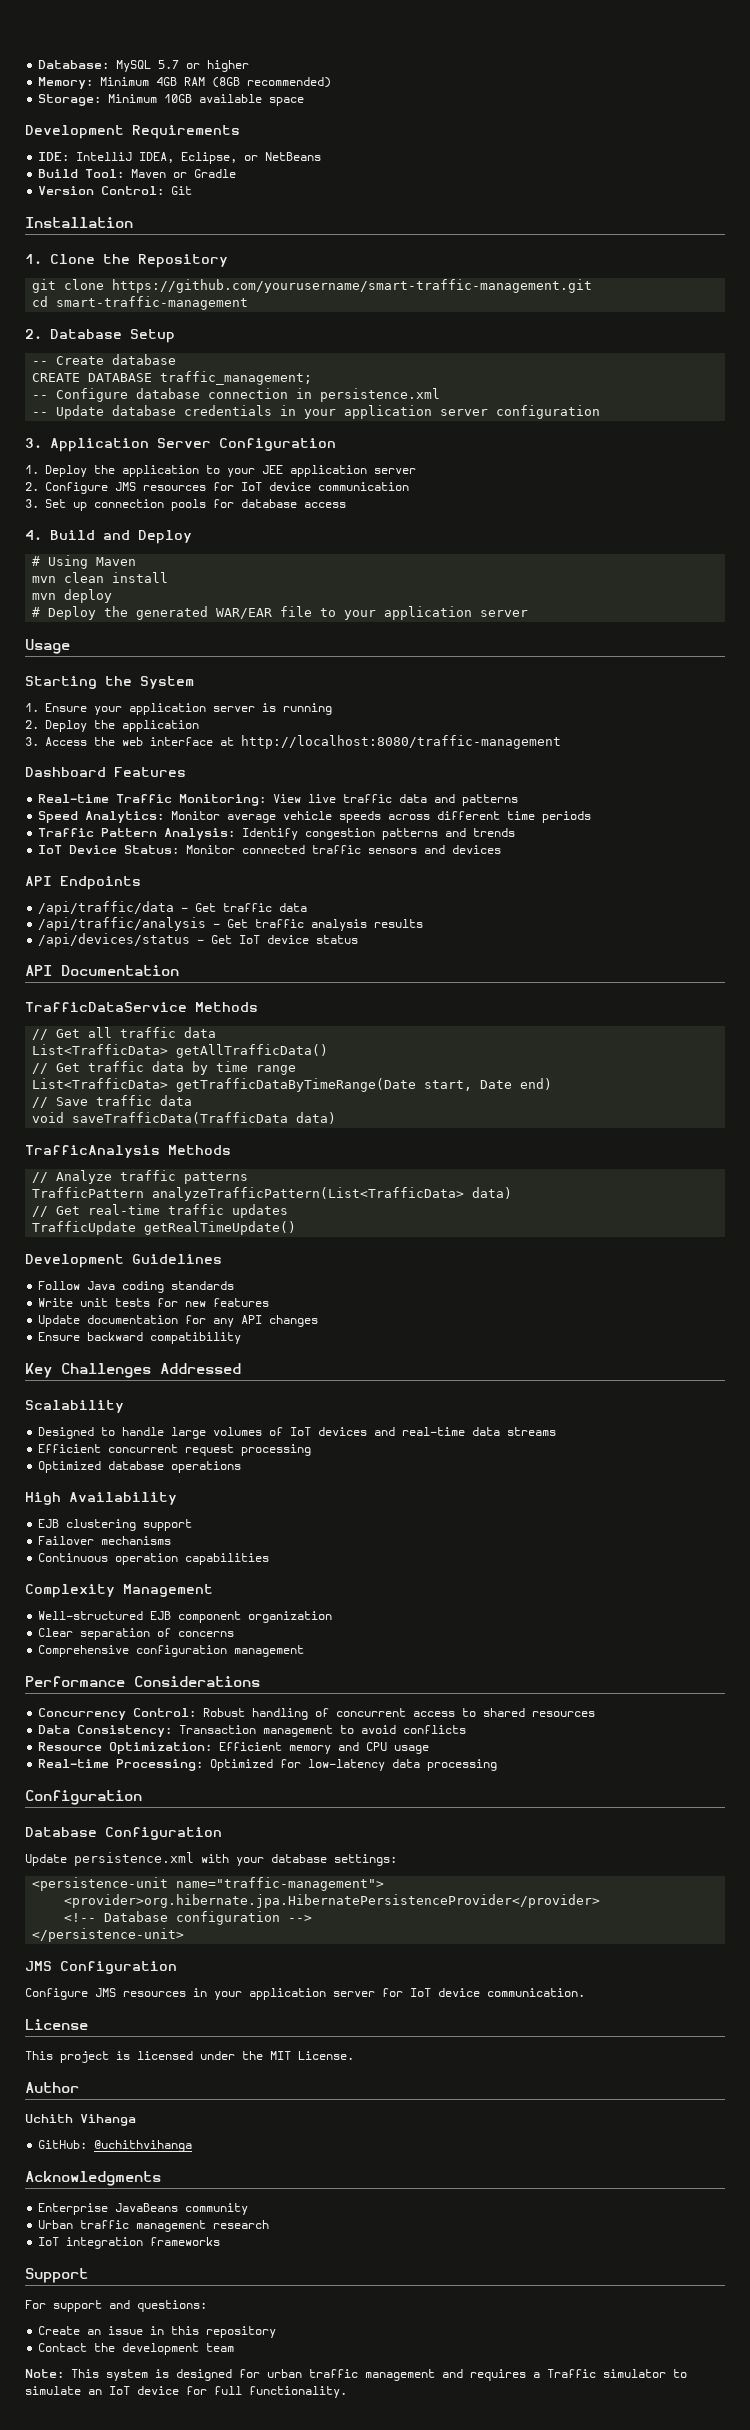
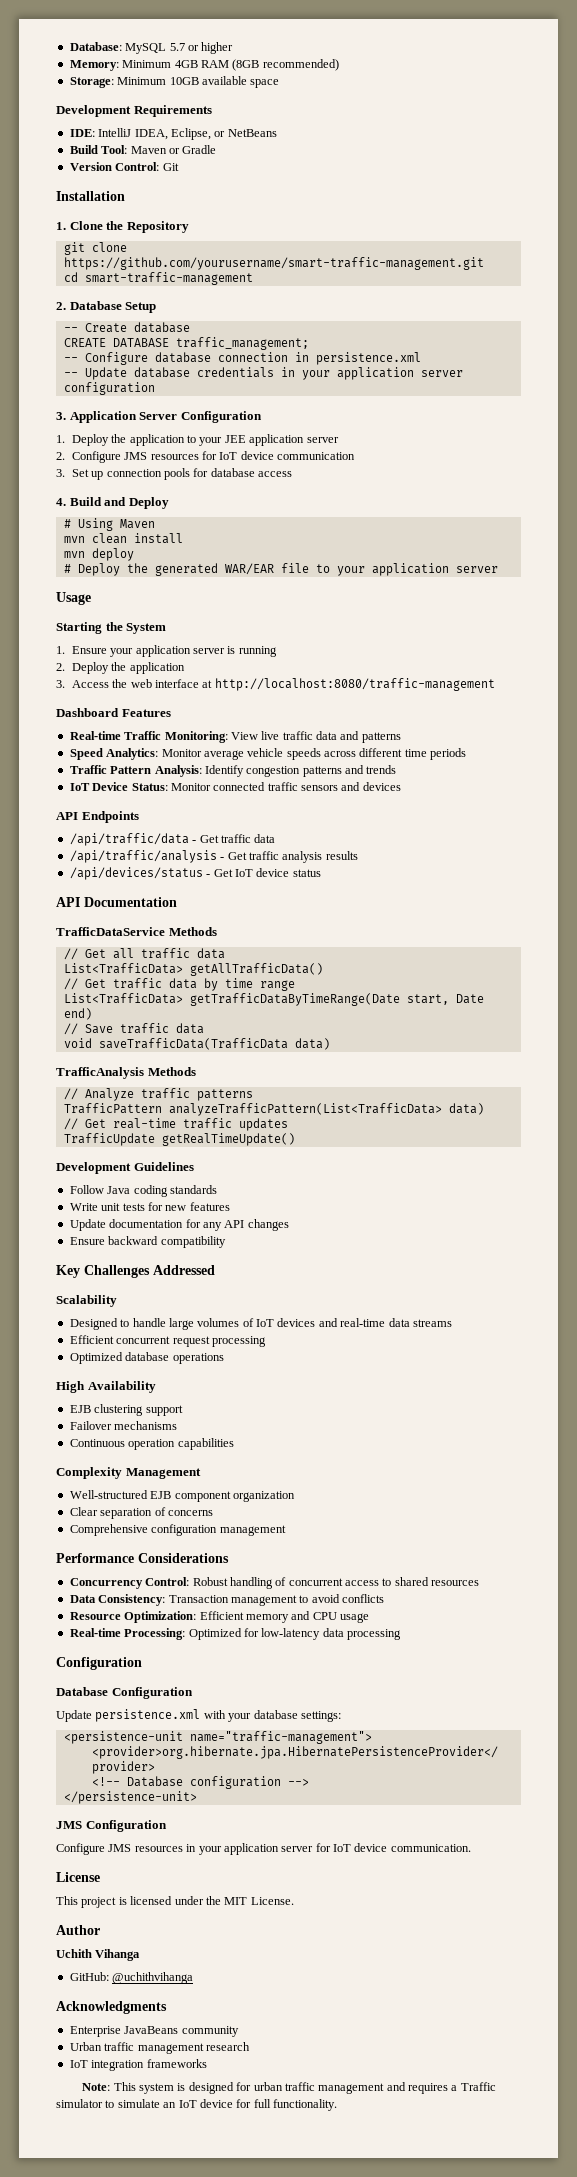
[25,2268,88,2283] [25,2300,207,2312] [38,2326,277,2338] [38,2343,235,2355] // Support // For support and questions: // Create an issue in this repository // Contact the development team -> (207, 2063) none

